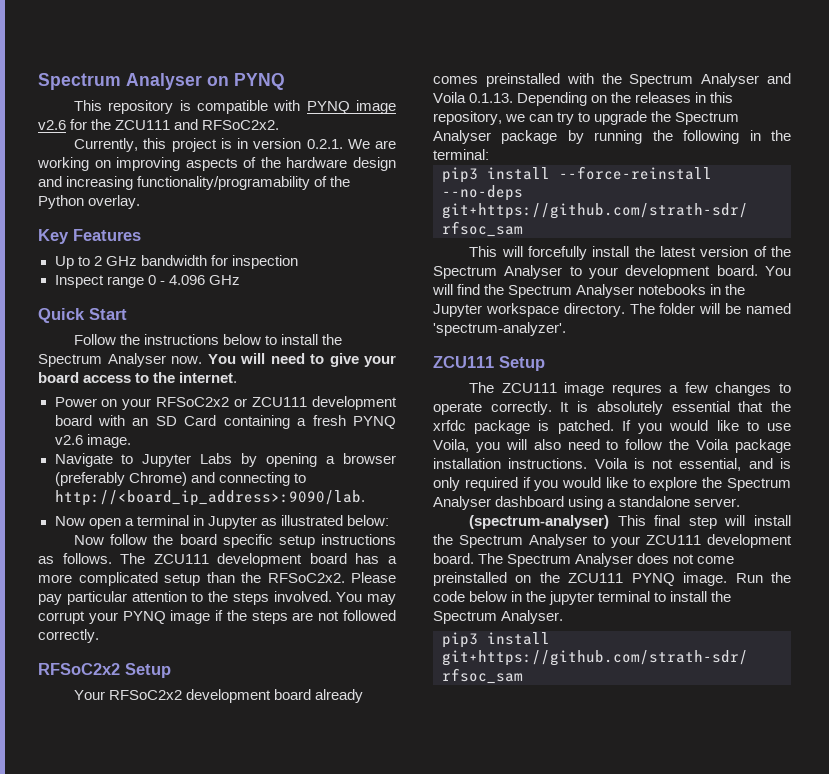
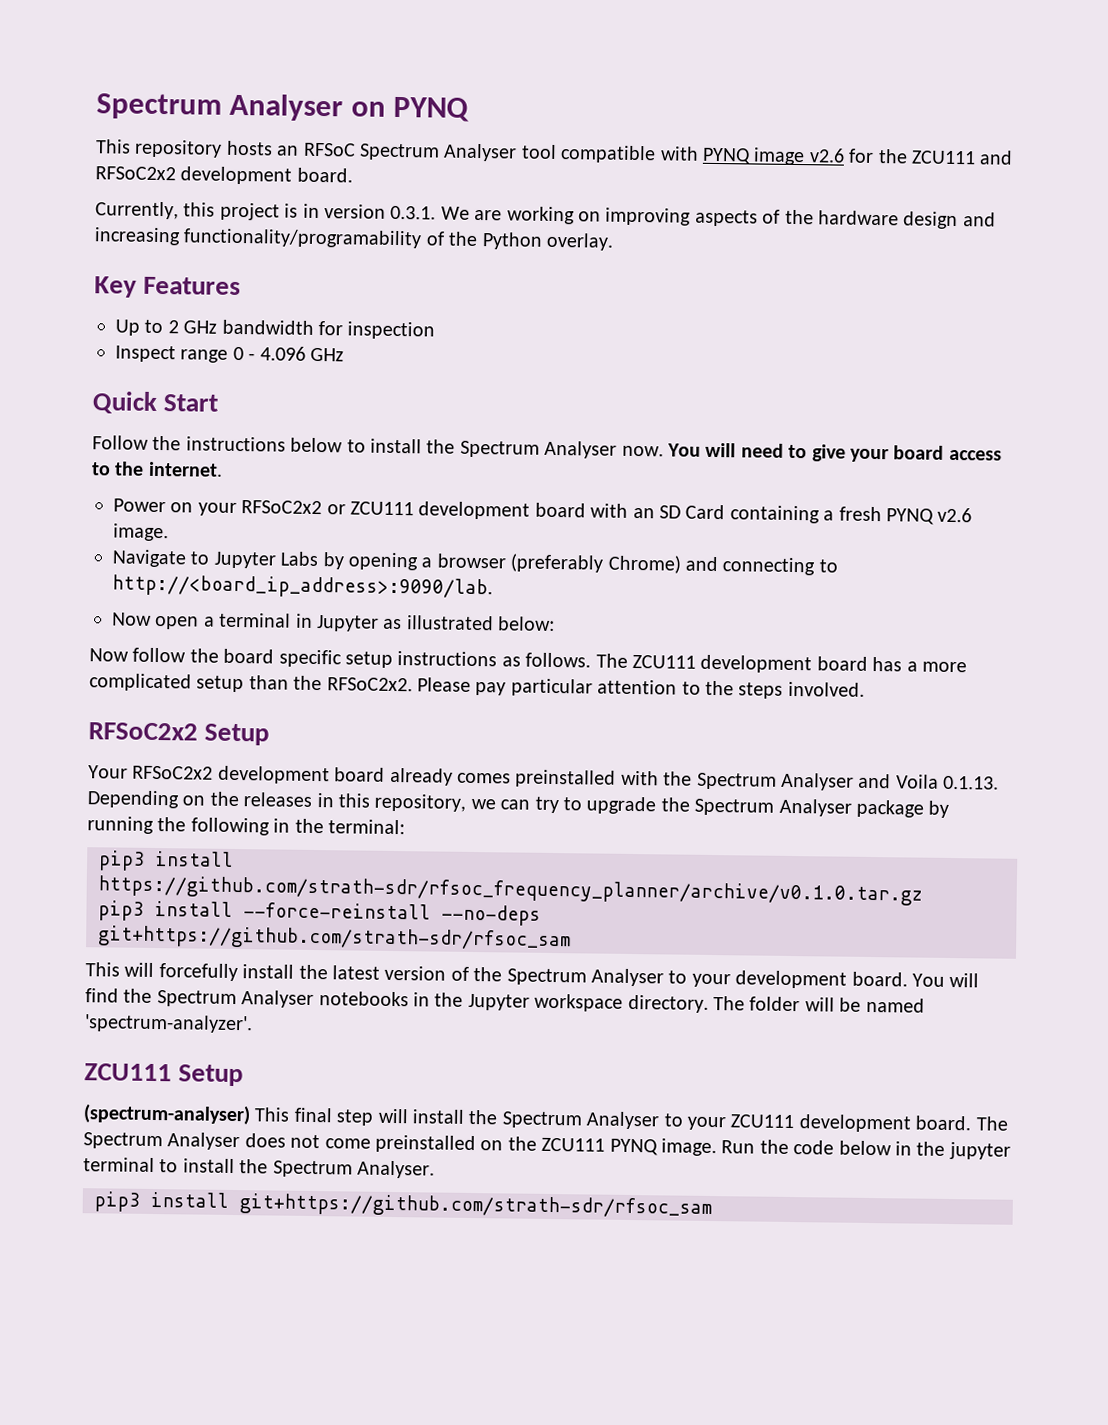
[179,100,191,111] is -> [225,140,557,162] hosts an RFSoC Spectrum Analyser tool
[202,120,280,130] RFSoC2x2. -> [95,166,353,185] RFSoC2x2 development board.
[306,139,343,149] 0.2.1. -> [390,205,437,220] 0.3.1.
[336,592,396,605] [38,610,396,624] [38,629,99,643] You may corrupt your PYNQ image if the steps are not followed correctly. -> (865, 689) none
(489, 154) none -> [98,850,234,871] [98,875,923,906] // pip3 install https://github.com/strath-sdr/rfsoc_frequency_planner/archive/v0.1.0.tar.gz
[469,382,791,396] [433,401,791,415] [433,420,791,434] [433,439,791,453] [433,458,791,471] [433,477,791,491] [433,496,741,510] // The ZCU111 image requres a few changes to operate correctly. It is absolutely essential that the xrfdc package is patched. If you would like to use Voila, you will also need to follow the Voila package installation instructions. Voila is not essential, and is only required if you would like to explore the Spectrum Analyser dashboard using a standalone server. -> (244, 1075) none

